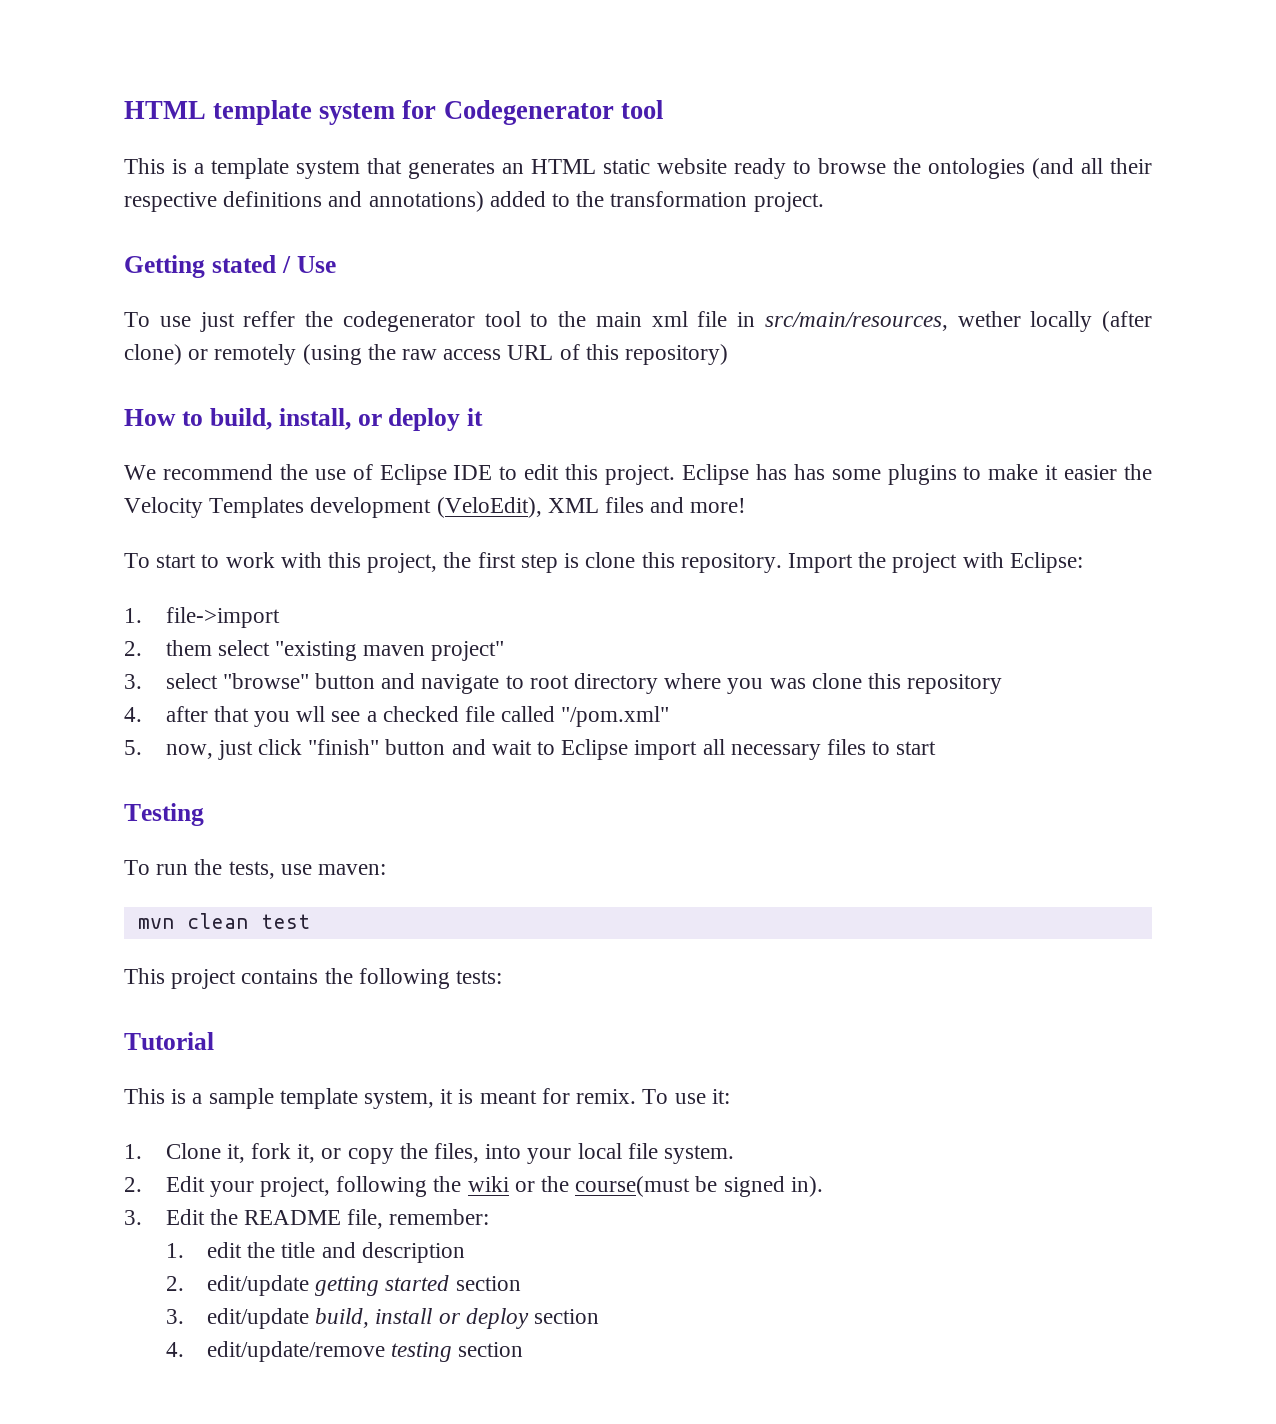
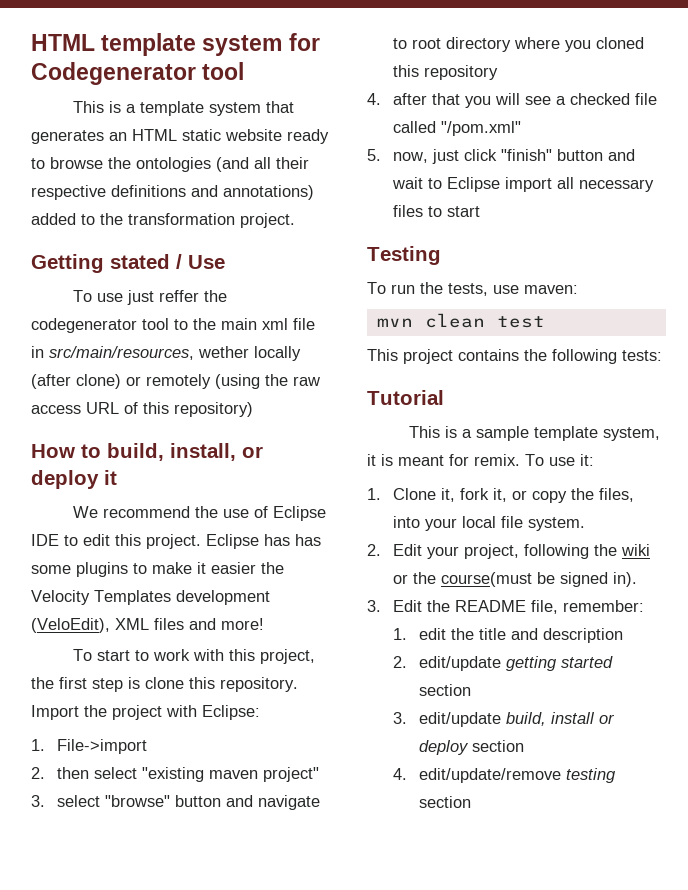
[165,607,280,628] [124,640,212,656] file->import // 2. them -> [57,739,148,754] [31,767,90,779] File->import // 2. then
[769,673,862,689] was clone -> [596,37,645,49] cloned
[296,706,326,722] wll -> [495,93,521,105] will

